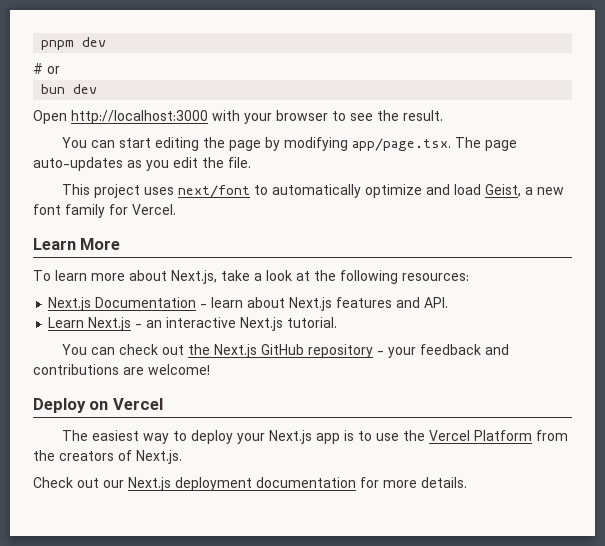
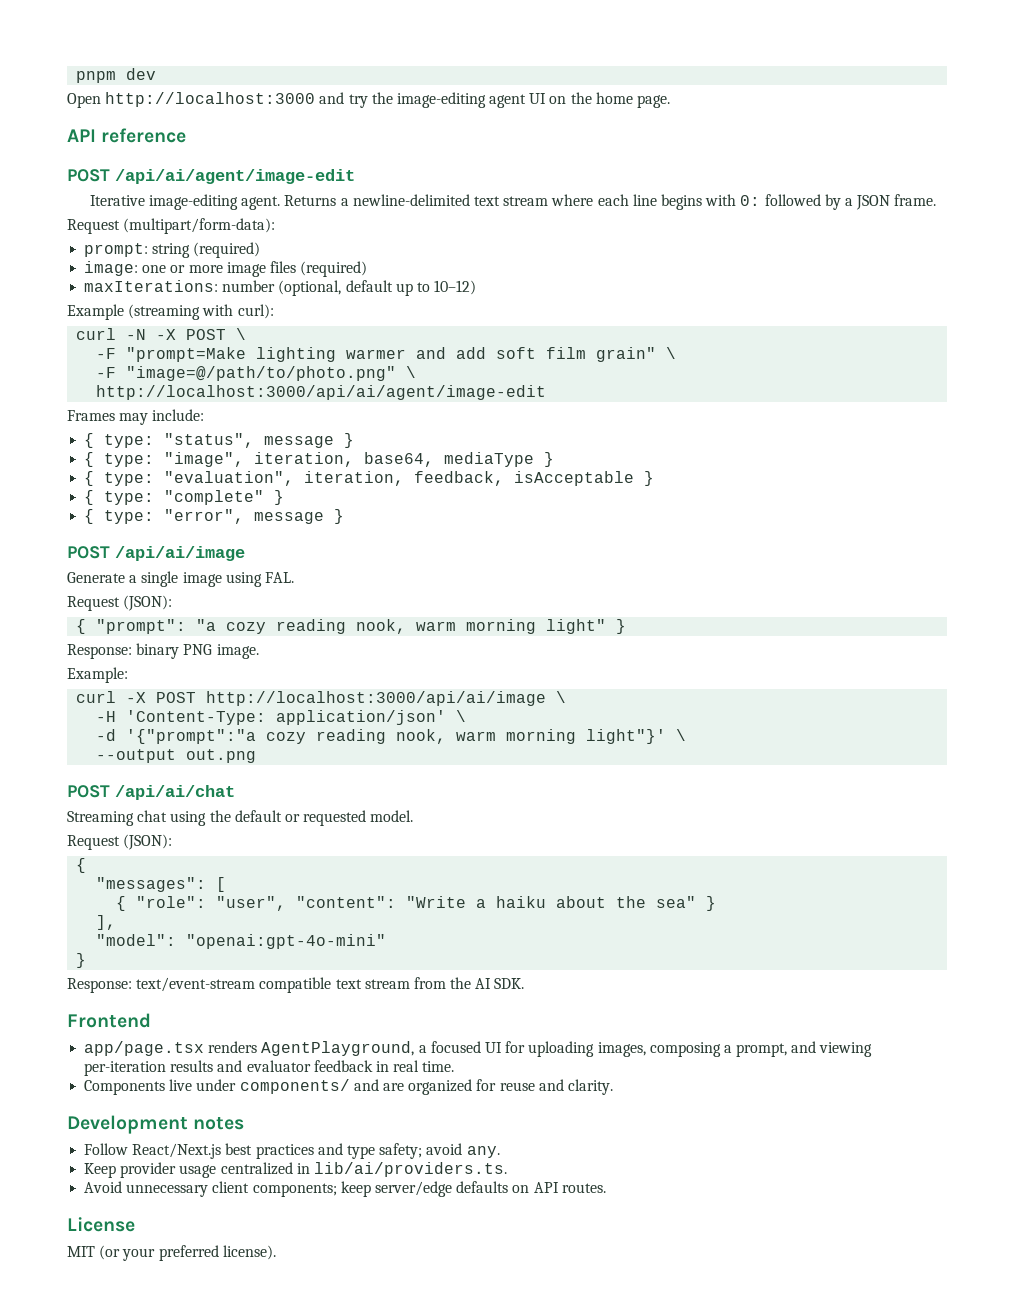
[33,63,60,74] [41,84,98,94] [33,110,443,124] [61,137,517,151] [33,157,251,171] [61,184,564,198] [33,204,176,218] [33,238,121,250] [33,270,469,284] [48,297,449,311] [48,317,338,331] [61,344,509,358] [33,364,210,375] [33,398,163,413] [61,430,568,444] [33,450,182,464] [33,477,467,491] # or // bun dev // Open http://localhost:3000 with your browser to see the result. // You can start editing the page by modifying app/page.tsx. The page auto-updates as you edit the file. // This project uses next/font to automatically optimize and load Geist, a new font family for Vercel. // Learn More // To learn more about Next.js, take a look at the following resources: // Next.js Documentation - learn about Next.js features and API. // Learn Next.js - an interactive Next.js tutorial. // You can check out the Next.js GitHub repository - your feedback and contributions are welcome! // Deploy on Vercel // The easiest way to deploy your Next.js app is to use the Vercel Platform from the creators of Next.js. // Check out our Next.js deployment documentation for more details. -> [67,92,671,108] [67,128,187,143] [67,169,355,184] [89,194,937,210] [67,218,276,234] [84,242,261,258] [84,261,368,277] [84,280,477,296] [67,304,274,320] [76,328,247,340] [96,347,677,362] [96,366,417,381] [96,385,547,400] [67,409,205,425] [84,433,355,448] [84,452,555,467] [84,471,655,486] [84,490,285,505] [84,509,345,524] [67,546,245,561] [67,571,294,587] [67,595,173,611] [76,619,627,634] [67,643,259,659] [67,667,128,683] [76,691,567,706] [96,710,467,725] [96,729,687,744] [96,749,257,763] [67,785,235,800] [67,810,414,826] [67,834,173,850] [76,858,87,873] [96,877,227,892] [116,896,717,911] [96,915,117,930] [96,934,387,949] [76,953,87,968] [67,977,525,993] [67,1013,151,1028] [84,1041,873,1057] [84,1060,455,1076] [84,1079,613,1095] [67,1115,245,1134] [84,1143,500,1159] [84,1162,507,1178] [84,1181,606,1197] [67,1217,135,1232] [67,1245,276,1261] Open http://localhost:3000 and try the image-editing agent UI on the home page. // API reference // POST /api/ai/agent/image-edit // Iterative image-editing agent. Returns a newline-delimited text stream where each line begins with 0: followed by a JSON frame. // Request (multipart/form-data): // prompt: string (required) // image: one or more image files (required) // maxIterations: number (optional, default up to 10–12) // Example (streaming with curl): // curl -N -X POST \ // -F "prompt=Make lighting warmer and add soft film grain" \ // -F "image=@/path/to/photo.png" \ // http://localhost:3000/api/ai/agent/image-edit // Frames may include: // { type: "status", message } // { type: "image", iteration, base64, mediaType } // { type: "evaluation", iteration, feedback, isAcceptable } // { type: "complete" } // { type: "error", message } // POST /api/ai/image // Generate a single image using FAL. // Request (JSON): // { "prompt": "a cozy reading nook, warm morning light" } // Response: binary PNG image. // Example: // curl -X POST http://localhost:3000/api/ai/image \ // -H 'Content-Type: application/json' \ // -d '{"prompt":"a cozy reading nook, warm morning light"}' \ // --output out.png // POST /api/ai/chat // Streaming chat using the default or requested model. // Request (JSON): // { // "messages": [ // { "role": "user", "content": "Write a haiku about the sea" } // ], // "model": "openai:gpt-4o-mini" // } // Response: text/event-stream compatible text stream from the AI SDK. // Frontend // app/page.tsx renders AgentPlayground, a focused UI for uploading images, composing a prompt, and viewing per-iteration results and evaluator feedback in real time. // Components live under components/ and are organized for reuse and clarity. // Development notes // Follow React/Next.js best practices and type safety; avoid any. // Keep provider usage centralized in lib/ai/providers.ts. // Avoid unnecessary client components; keep server/edge defaults on API routes. // License // MIT (or your preferred license).

